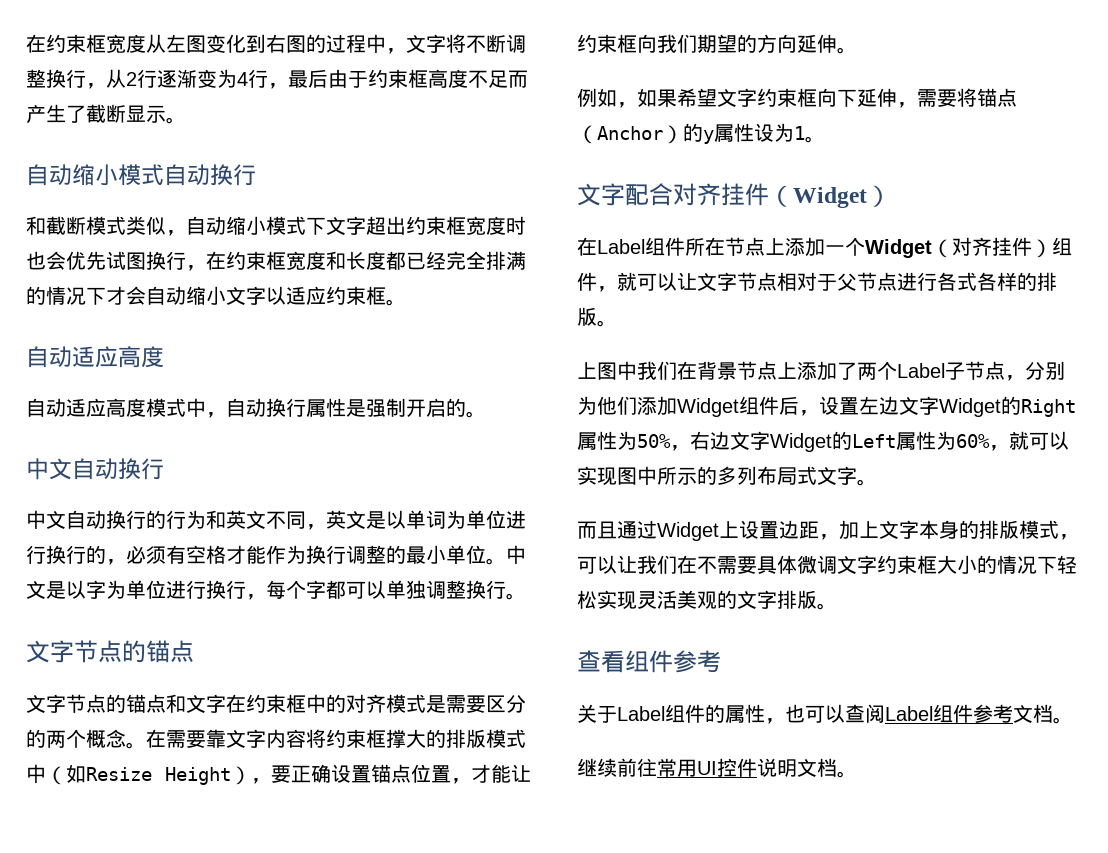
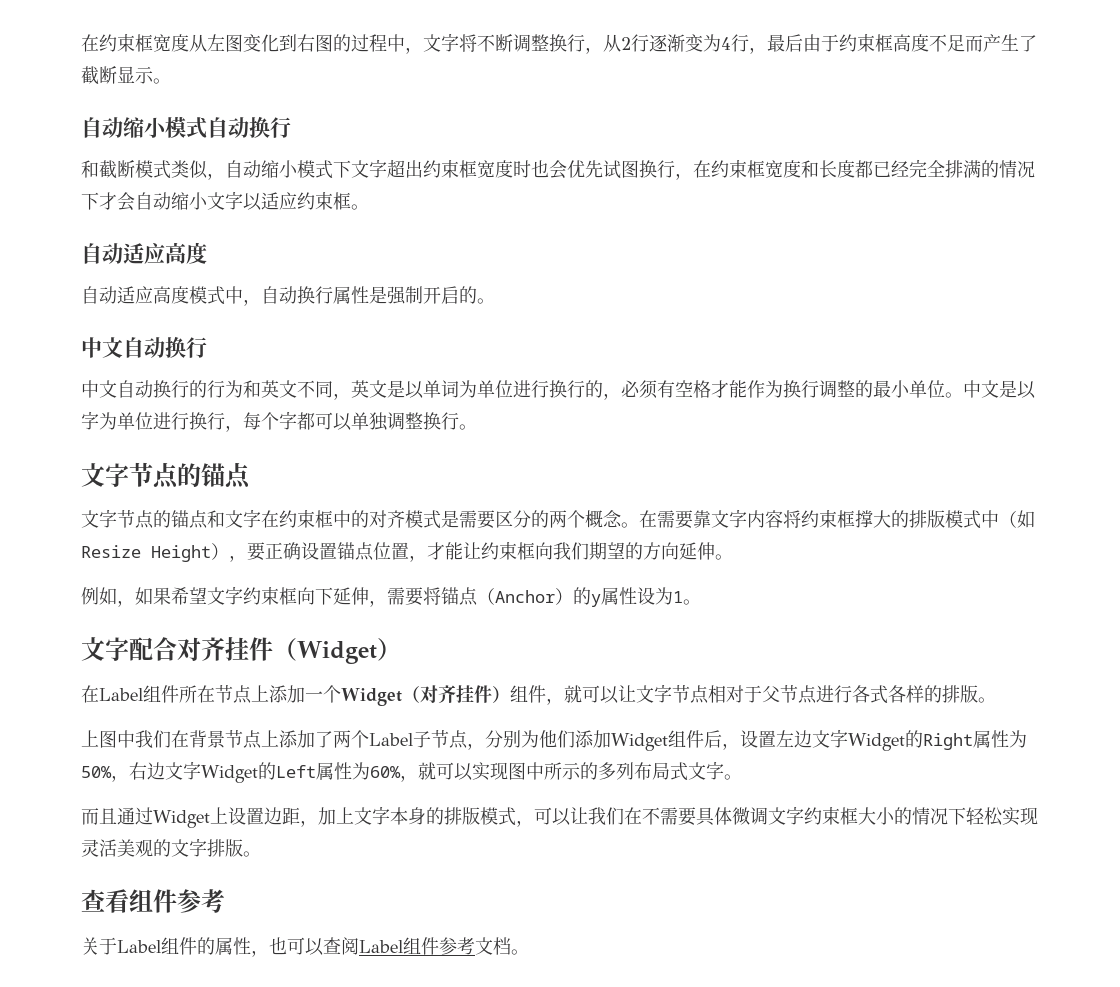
[577,758,857,778] // 继续前往常用UI控件说明文档。 -> (529, 952) none

